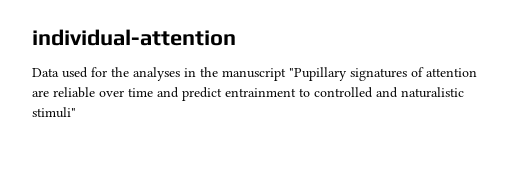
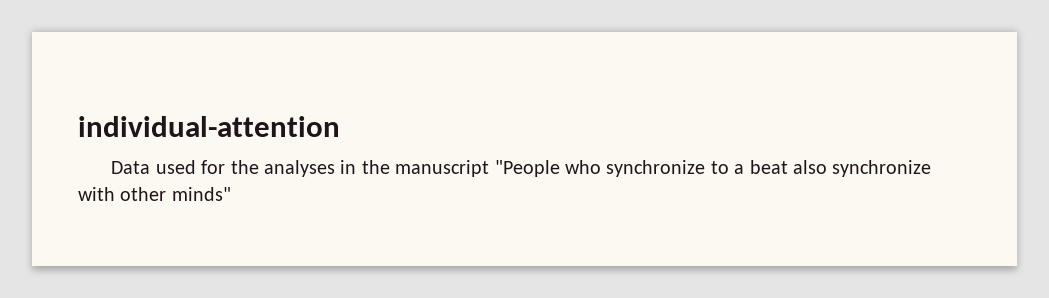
[289,67,477,81] [32,87,464,101] [32,107,76,118] "Pupillary signatures of attention are reliable over time and predict entrainment to controlled and naturalistic stimuli" -> [494,160,932,177] [78,187,231,201] "People who synchronize to a beat also synchronize with other minds"

